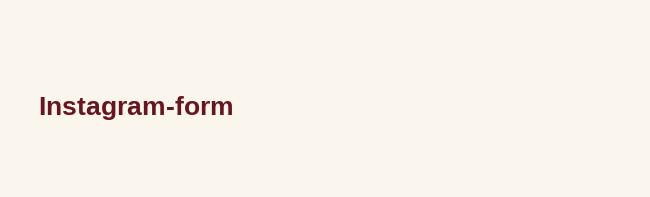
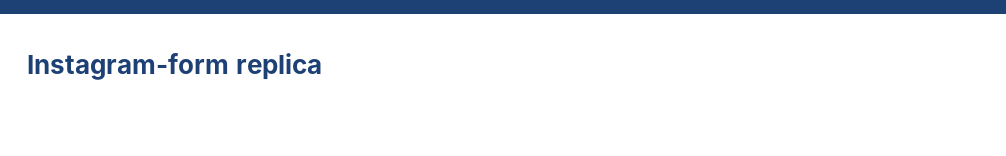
(234, 108) none -> [236,53,323,80] replica

